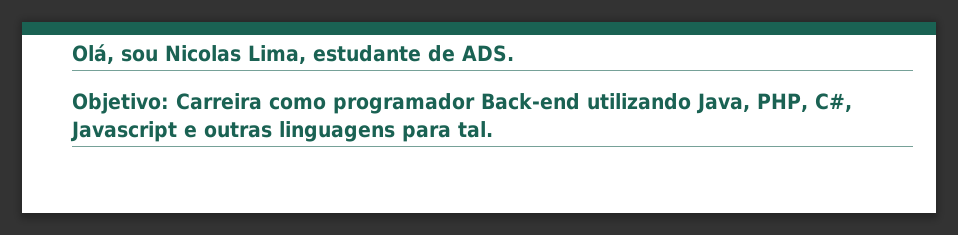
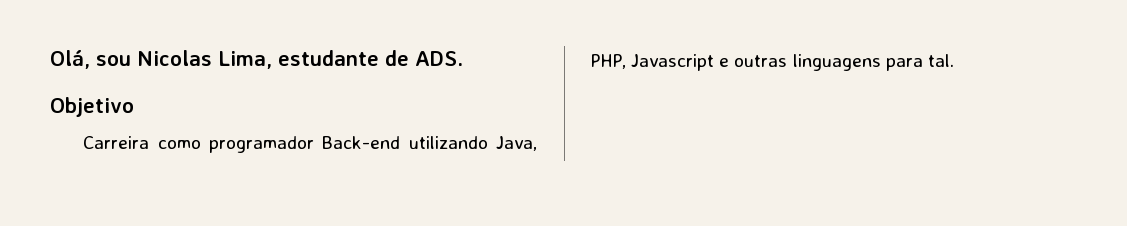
[72,93,169,114] Objetivo: -> [50,97,134,117] Objetivo //
[814,93,852,112] C#, -> (626, 61) none

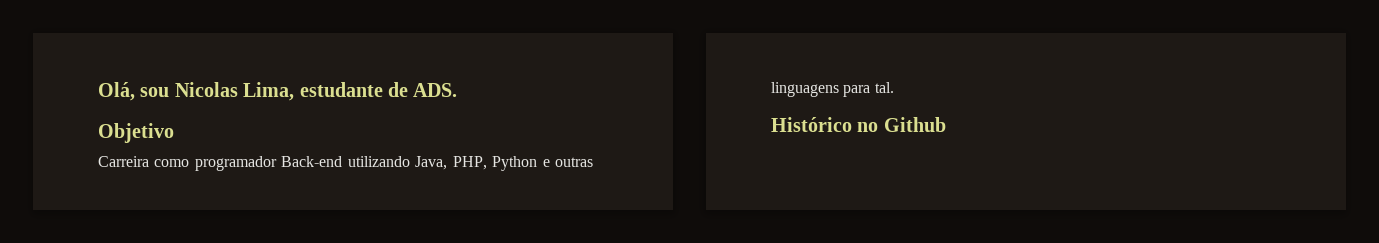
[631,54,715,71] Javascript -> [492,156,538,171] Python
(954, 60) none -> [771,117,946,132] // Histórico no Github

